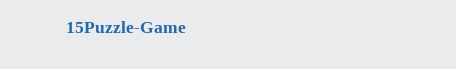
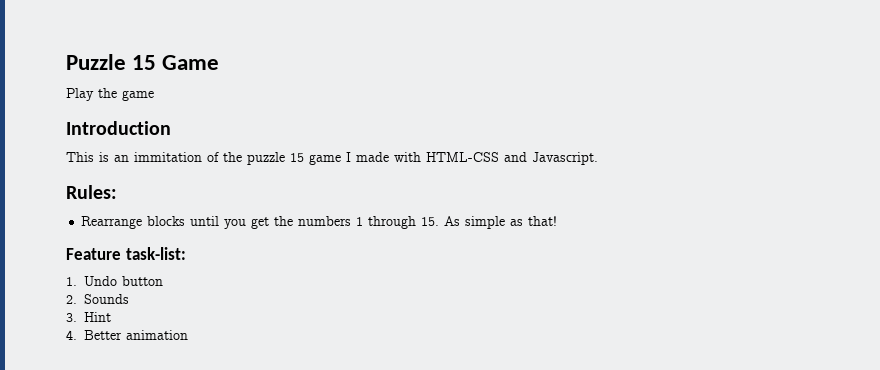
[66,21,186,33] 15Puzzle-Game -> [66,54,220,70] [66,88,154,101] [66,121,171,135] [66,152,598,165] [66,185,117,199] [81,216,558,229] [66,247,186,260] [66,276,163,286] [66,294,129,304] [66,312,111,322] [66,330,188,340] Puzzle 15 Game // Play the game // Introduction // This is an immitation of the puzzle 15 game I made with HTML-CSS and Javascript. // Rules: // Rearrange blocks until you get the numbers 1 through 15. As simple as that! // Feature task-list: // 1. Undo button // 2. Sounds // 3. Hint // 4. Better animation

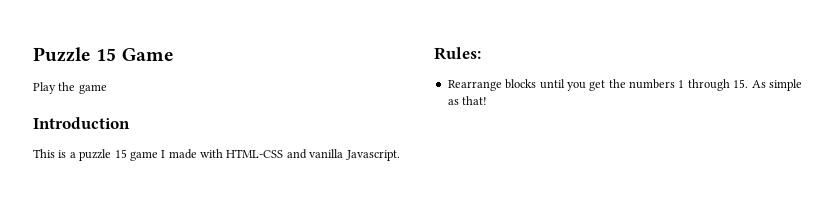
[114,152,242,162] an immitation of the -> [69,152,76,158] a
(527, 157) none -> [309,149,344,158] vanilla
[66,247,186,260] [66,276,163,286] [66,294,129,304] [66,312,111,322] [66,330,188,340] // Feature task-list: // 1. Undo button // 2. Sounds // 3. Hint // 4. Better animation -> (488, 100) none

